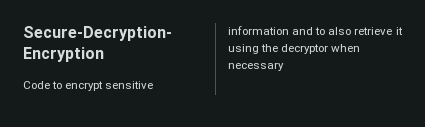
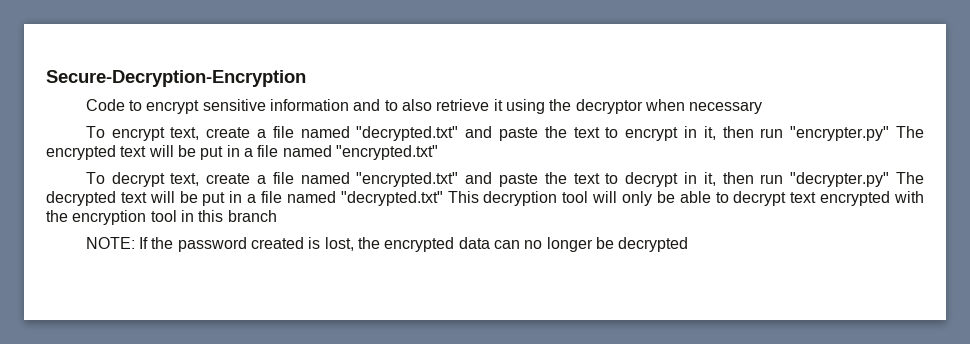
(284, 66) none -> [85,126,924,141] [46,145,438,160] [85,172,924,187] [46,191,925,206] [46,210,277,225] [85,237,689,252] // To encrypt text, create a file named "decrypted.txt" and paste the text to encrypt in it, then run "encrypter.py" The encrypted text will be put in a file named "encrypted.txt" // To decrypt text, create a file named "encrypted.txt" and paste the text to decrypt in it, then run "decrypter.py" The decrypted text will be put in a file named "decrypted.txt" This decryption tool will only be able to decrypt text encrypted with the encryption tool in this branch // NOTE: If the password created is lost, the encrypted data can no longer be decrypted

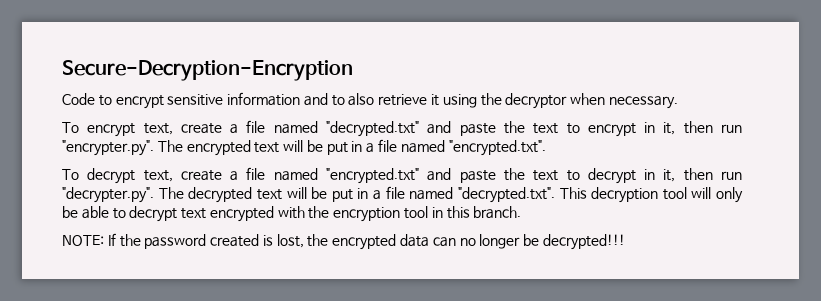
[689,101,763,114] necessary -> [608,96,678,109] necessary.
[790,126,890,141] "encrypter.py" -> [62,140,154,156] "encrypter.py".
[335,145,438,160] "encrypted.txt" -> [448,140,546,156] "encrypted.txt".
[790,172,890,187] "decrypter.py" -> [62,187,154,203] "decrypter.py".
[340,191,443,206] "decrypted.txt" -> [457,187,555,203] "decrypted.txt".
[227,210,277,222] branch -> [473,206,522,219] branch.
[618,237,689,252] decrypted -> [542,234,625,250] decrypted!!!

